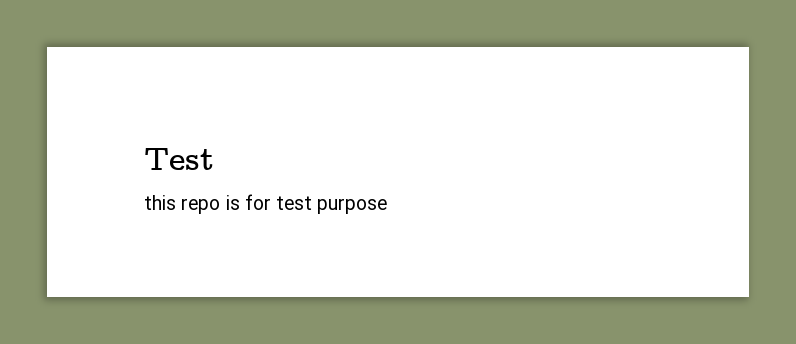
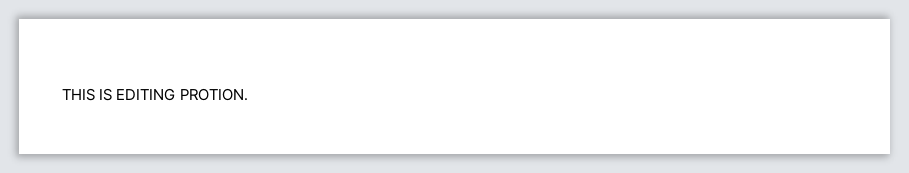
[144,148,214,170] [144,194,388,214] Test // this repo is for test purpose -> [62,88,248,101] THIS IS EDITING PROTION.

